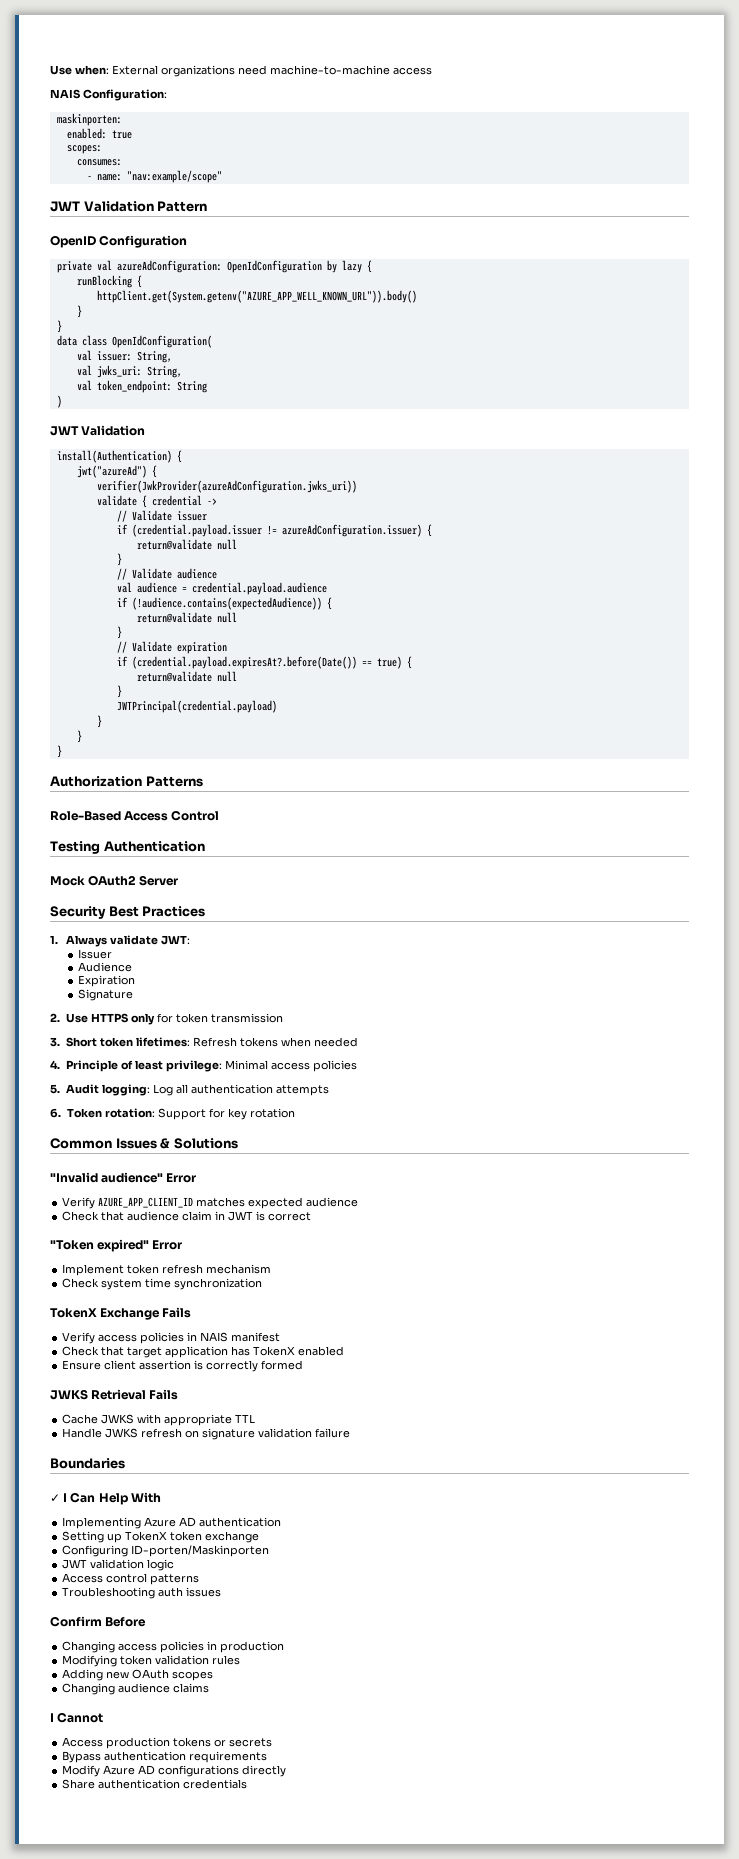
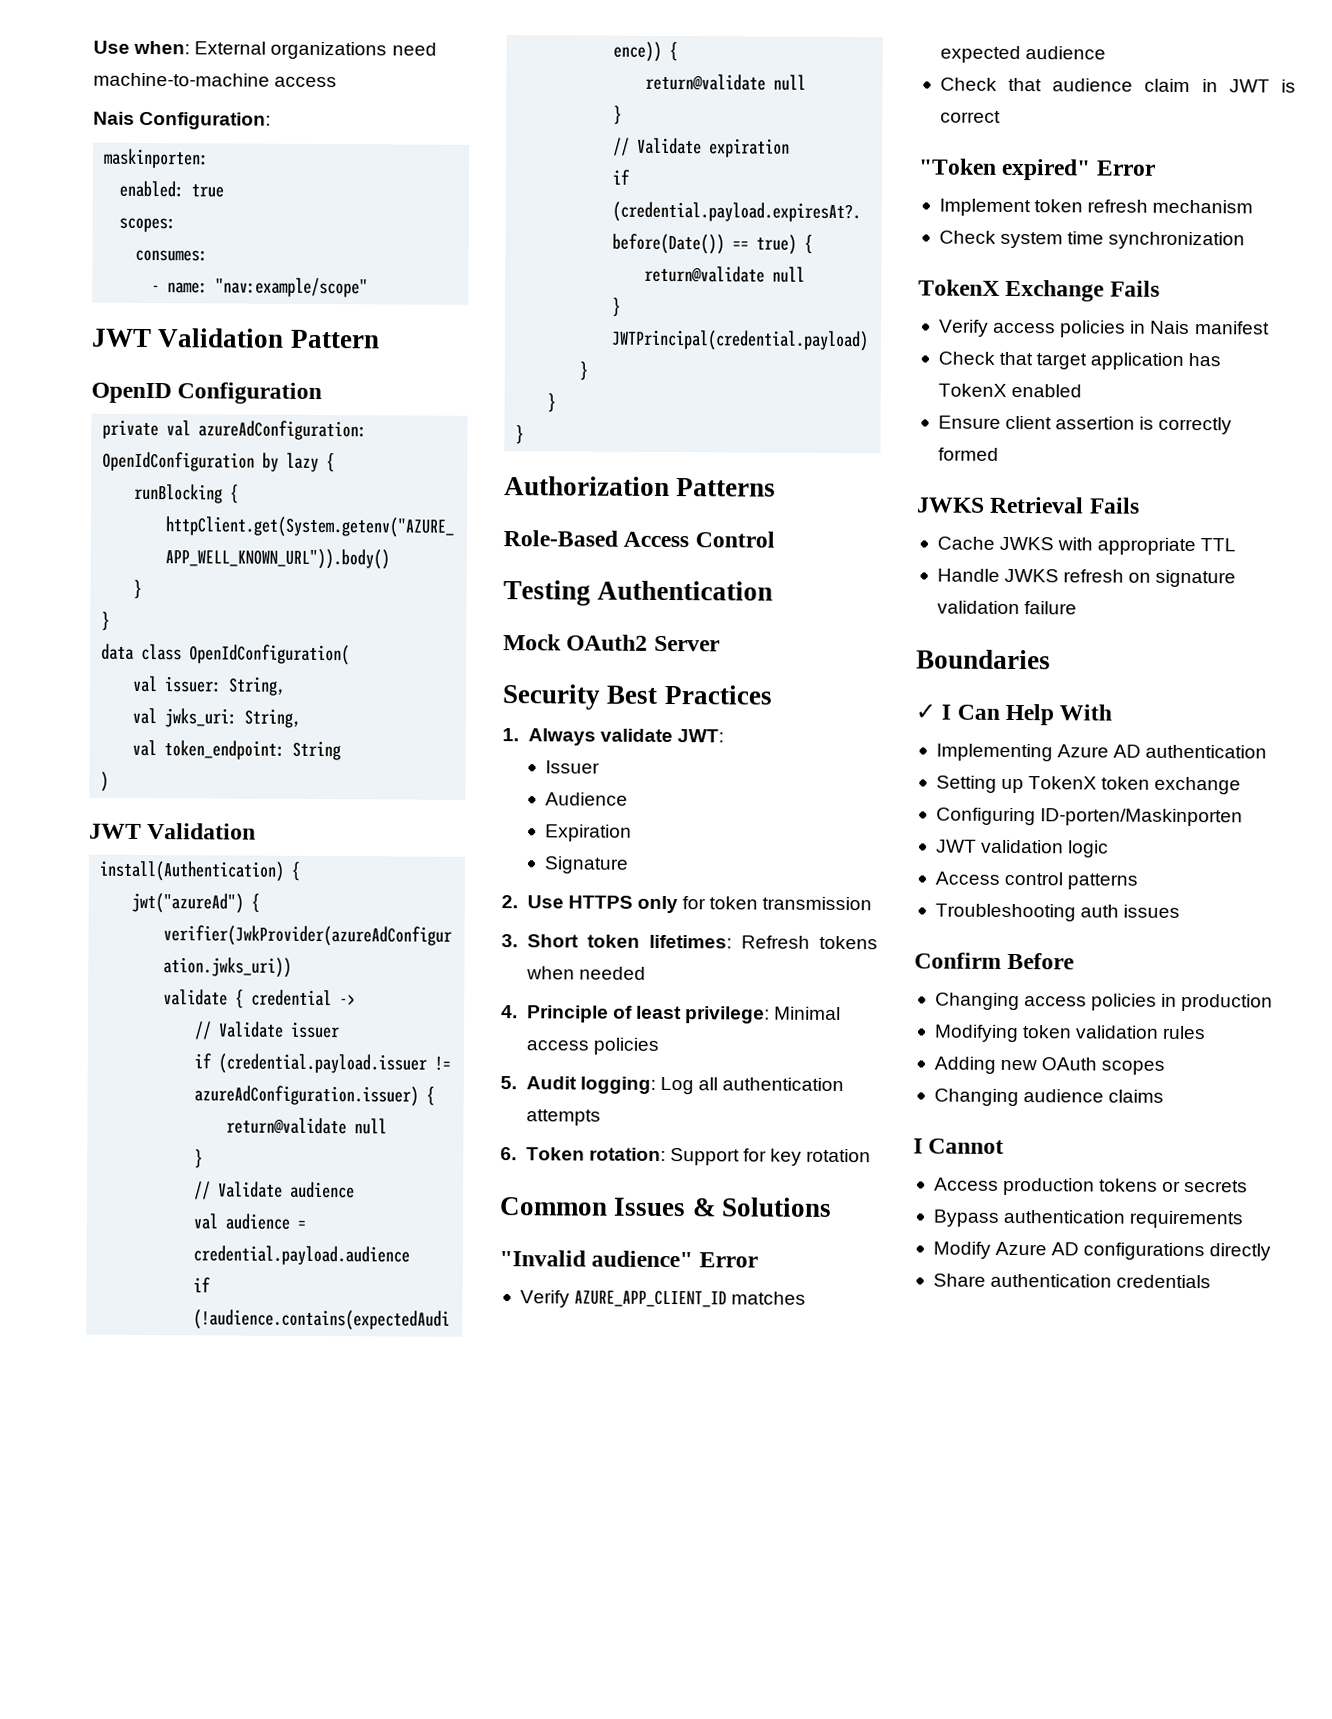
[50,89,80,99] NAIS -> [93,111,135,125] Nais
[200,1332,229,1342] NAIS -> [1150,320,1191,335] Nais

